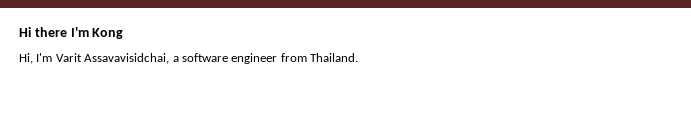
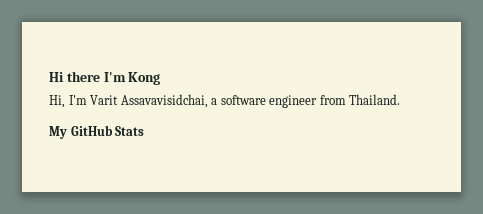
(358, 57) none -> [49,125,145,139] // My GitHub Stats

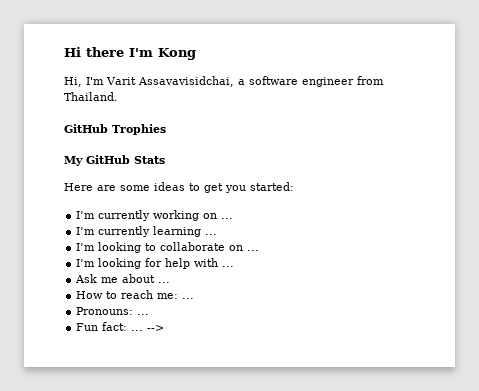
(401, 99) none -> [64,124,166,135] // GitHub Trophies
(145, 131) none -> [64,182,294,193] [76,210,234,221] [76,226,218,237] [76,242,260,253] [76,258,235,269] [75,274,171,283] [76,290,195,299] [76,307,150,315] [76,322,165,331] // Here are some ideas to get you started: // I’m currently working on ... // I’m currently learning ... // I’m looking to collaborate on ... // I’m looking for help with ... // Ask me about ... // How to reach me: ... // Pronouns: ... // Fun fact: ... -->

